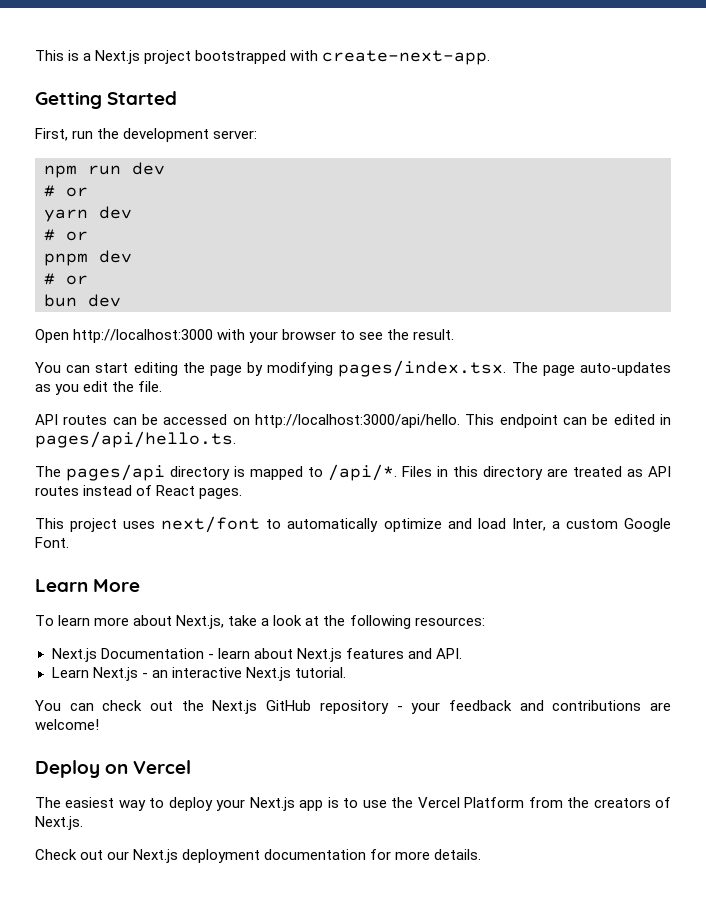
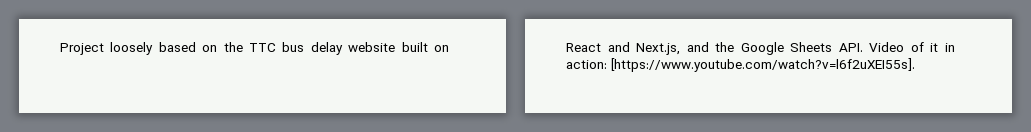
[35,50,491,65] [35,91,178,109] [35,128,258,142] [44,162,165,178] [44,185,88,197] [44,206,132,222] [44,229,88,241] [44,250,132,266] [44,273,88,285] [44,294,121,307] [35,329,455,343] [35,360,671,377] [35,381,163,395] [35,414,672,428] [35,431,236,448] [35,464,671,481] [35,485,243,499] [35,516,671,533] [35,537,69,548] [35,579,141,592] [35,615,485,629] [51,648,462,662] [51,667,346,681] [35,700,671,714] [35,719,99,730] [35,760,192,778] [35,797,672,811] [35,816,83,830] [35,849,482,863] This is a Next.js project bootstrapped with create-next-app. // Getting Started // First, run the development server: // npm run dev // # or // yarn dev // # or // pnpm dev // # or // bun dev // Open http://localhost:3000 with your browser to see the result. // You can start editing the page by modifying pages/index.tsx. The page auto-updates as you edit the file. // API routes can be accessed on http://localhost:3000/api/hello. This endpoint can be edited in pages/api/hello.ts. // The pages/api directory is mapped to /api/*. Files in this directory are treated as API routes instead of React pages. // This project uses next/font to automatically optimize and load Inter, a custom Google Font. // Learn More // To learn more about Next.js, take a look at the following resources: // Next.js Documentation - learn about Next.js features and API. // Learn Next.js - an interactive Next.js tutorial. // You can check out the Next.js GitHub repository - your feedback and contributions are welcome! // Deploy on Vercel // The easiest way to deploy your Next.js app is to use the Vercel Platform from the creators of Next.js. // Check out our Next.js deployment documentation for more details. -> [60,42,955,55] [566,58,915,72] Project loosely based on the TTC bus delay website built on React and Next.js, and the Google Sheets API. Video of it in action: [https://www.youtube.com/watch?v=l6f2uXEI55s].

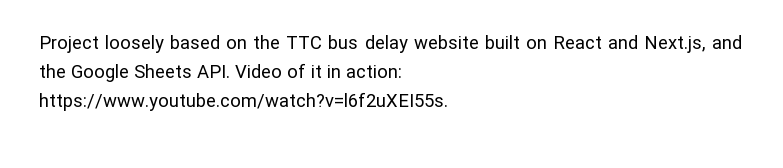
[611,58,915,72] [https://www.youtube.com/watch?v=l6f2uXEI55s]. -> [39,92,448,111] https://www.youtube.com/watch?v=l6f2uXEI55s.

